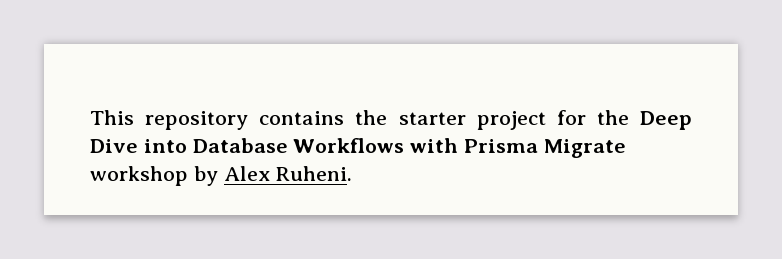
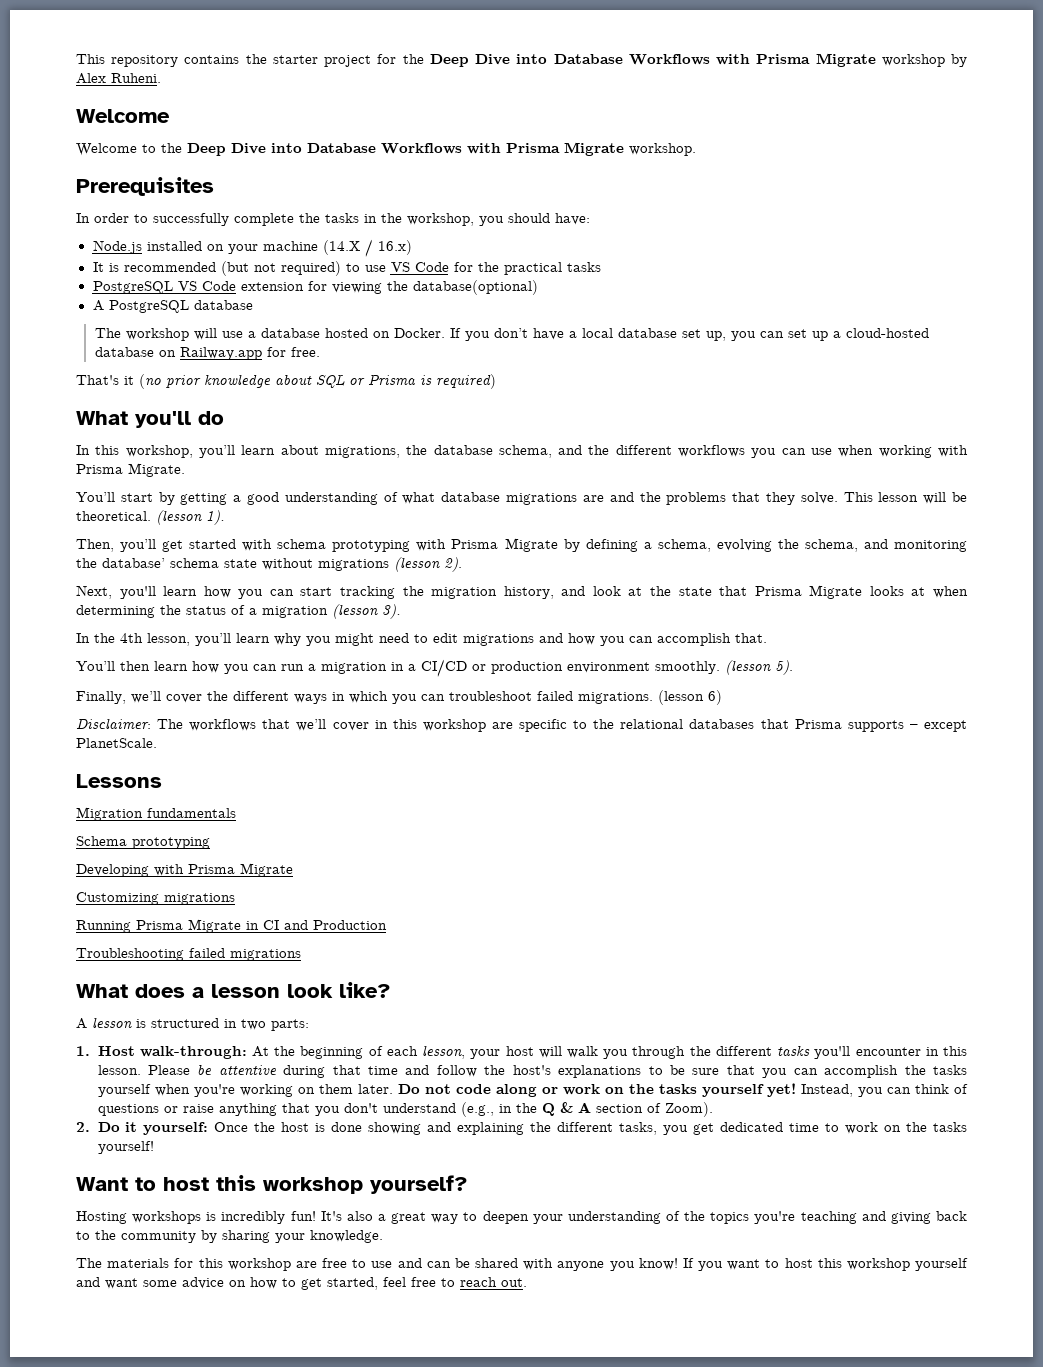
(353, 173) none -> [76,109,170,123] [76,142,696,156] [76,177,214,196] [76,213,590,226] [92,239,412,257] [92,261,601,276] [92,280,538,295] [92,300,253,313] [94,328,929,341] [94,347,320,360] [76,374,496,389] [76,411,224,428] [76,445,968,458] [76,463,185,477] [76,492,968,505] [76,510,225,525] [76,538,967,552] [76,557,462,572] [76,585,968,599] [76,604,401,619] [76,633,767,646] [76,659,793,677] [76,690,722,705] [76,718,967,732] [76,738,157,748] [76,774,162,788] [76,807,236,821] [76,836,210,849] [76,863,293,877] [76,892,235,905] [76,919,387,933] [76,948,301,961] [76,982,391,998] [76,1017,309,1031] [76,1045,968,1059] [97,1065,967,1078] [97,1083,968,1097] [97,1102,713,1117] [76,1122,968,1135] [97,1141,154,1154] [76,1175,468,1194] [76,1211,967,1224] [76,1230,383,1243] [76,1258,968,1271] [76,1277,527,1290] // Welcome // Welcome to the Deep Dive into Database Workflows with Prisma Migrate workshop. // Prerequisites // In order to successfully complete the tasks in the workshop, you should have: // Node.js installed on your machine (14.X / 16.x) // It is recommended (but not required) to use VS Code for the practical tasks // PostgreSQL VS Code extension for viewing the database(optional) // A PostgreSQL database // The workshop will use a database hosted on Docker. If you don’t have a local database set up, you can set up a cloud-hosted database on Railway.app for free. // That's it (no prior knowledge about SQL or Prisma is required) // What you'll do // In this workshop, you’ll learn about migrations, the database schema, and the different workflows you can use when working with Prisma Migrate. // You’ll start by getting a good understanding of what database migrations are and the problems that they solve. This lesson will be theoretical. (lesson 1). // Then, you’ll get started with schema prototyping with Prisma Migrate by defining a schema, evolving the schema, and monitoring the database’ schema state without migrations (lesson 2). // Next, you'll learn how you can start tracking the migration history, and look at the state that Prisma Migrate looks at when determining the status of a migration (lesson 3). // In the 4th lesson, you’ll learn why you might need to edit migrations and how you can accomplish that. // You’ll then learn how you can run a migration in a CI/CD or production environment smoothly. (lesson 5). // Finally, we’ll cover the different ways in which you can troubleshoot failed migrations. (lesson 6) // Disclaimer: The workflows that we’ll cover in this workshop are specific to the relational databases that Prisma supports – except PlanetScale. // Lessons // Migration fundamentals // Schema prototyping // Developing with Prisma Migrate // Customizing migrations // Running Prisma Migrate in CI and Production // Troubleshooting failed migrations // What does a lesson look like? // A lesson is structured in two parts: // 1. Host walk-through: At the beginning of each lesson, your host will walk you through the different tasks you'll encounter in this lesson. Please be attentive during that time and follow the host's explanations to be sure that you can accomplish the tasks yourself when you're working on them later. Do not code along or work on the tasks yourself yet! Instead, you can think of questions or raise anything that you don't understand (e.g., in the Q & A section of Zoom). // 2. Do it yourself: Once the host is done showing and explaining the different tasks, you get dedicated time to work on the tasks yourself! // Want to host this workshop yourself? // Hosting workshops is incredibly fun! It's also a great way to deepen your understanding of the topics you're teaching and giving back to the community by sharing your knowledge. // The materials for this workshop are free to use and can be shared with anyone you know! If you want to host this workshop yourself and want some advice on how to get started, feel free to reach out.

